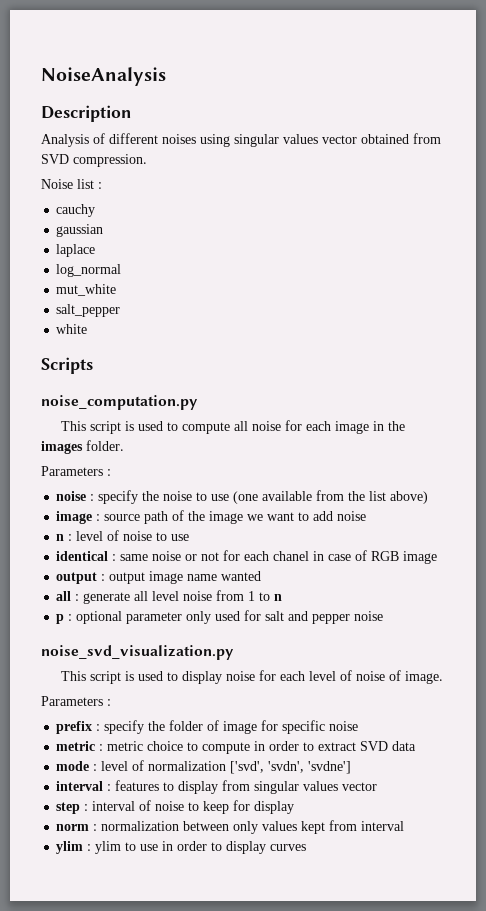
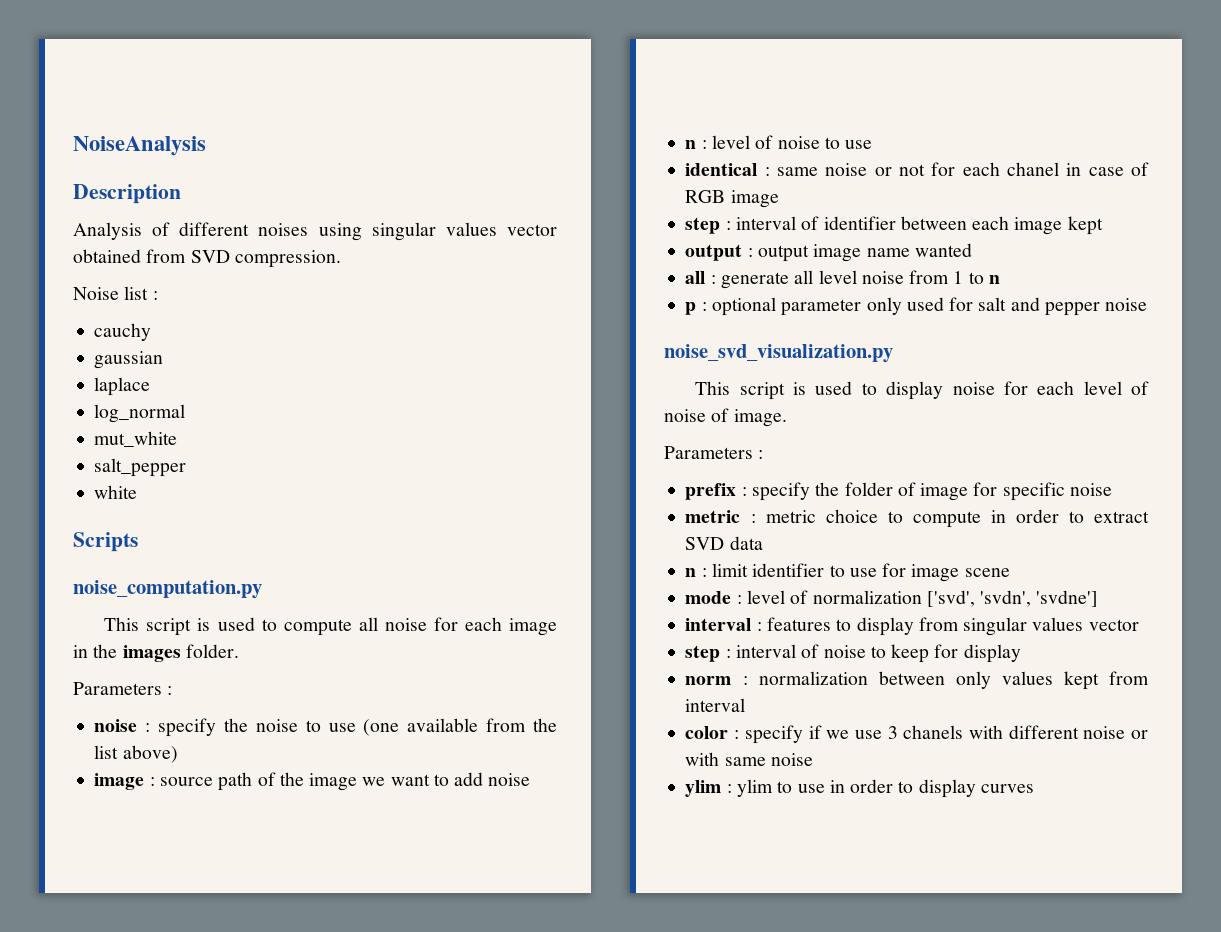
(438, 557) none -> [685,216,1103,235] // step : interval of identifier between each image kept
(417, 746) none -> [685,563,1010,582] // n : limit identifier to use for image scene
(405, 826) none -> [685,725,1148,744] [685,752,813,766] // color : specify if we use 3 chanels with different noise or with same noise

